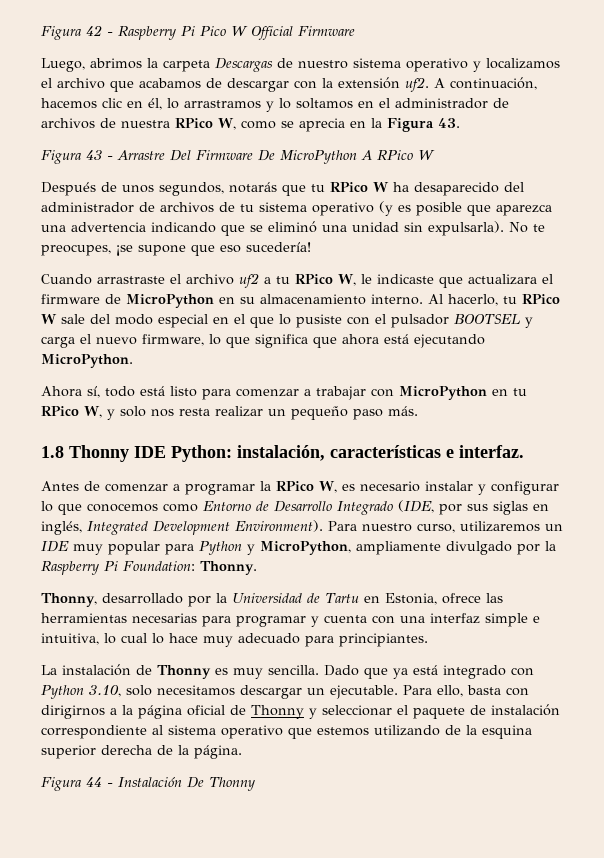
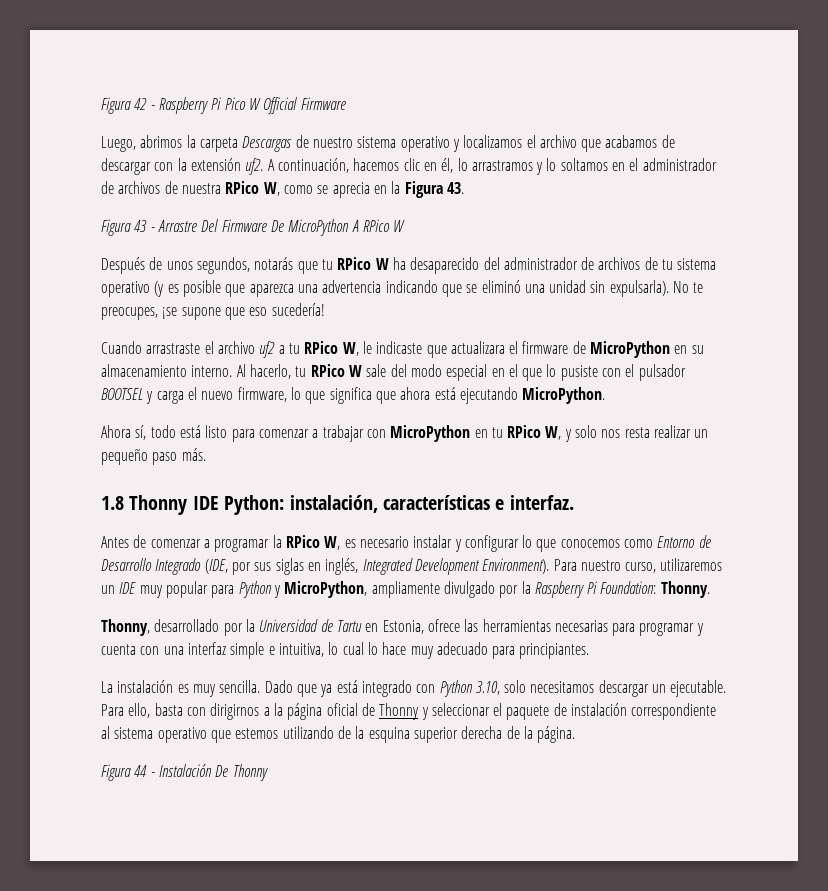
[136,665,211,679] de Thonny -> (174, 686) none

